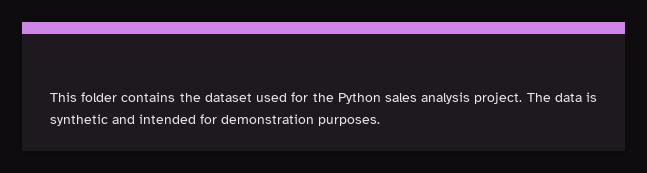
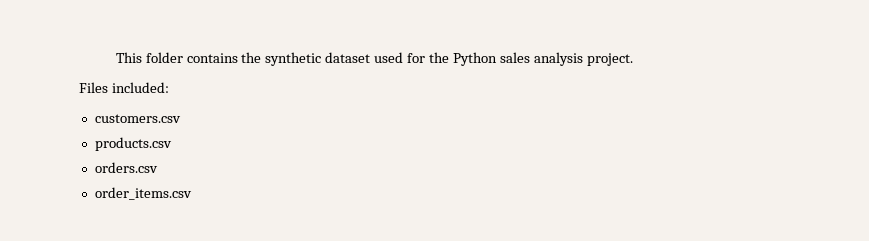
(201, 97) none -> [265,52,322,66] synthetic
[526,92,598,102] [50,114,380,126] The data is synthetic and intended for demonstration purposes. -> [79,82,169,93] [94,114,181,123] [94,137,172,151] [94,162,158,173] [94,187,192,200] // Files included: // customers.csv // products.csv // orders.csv // order_items.csv

